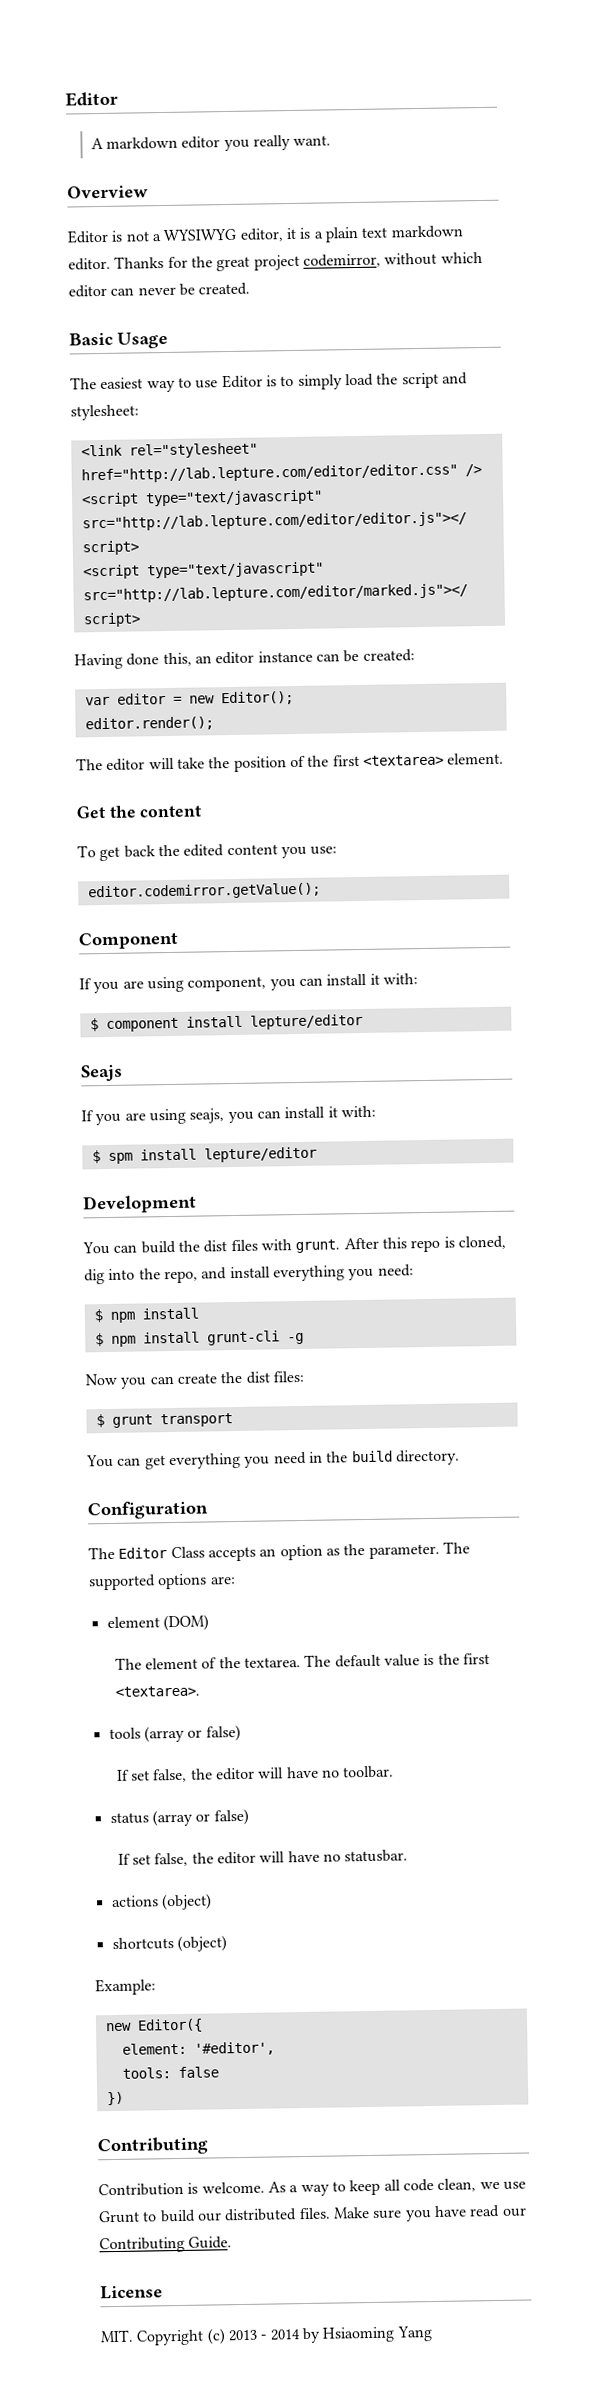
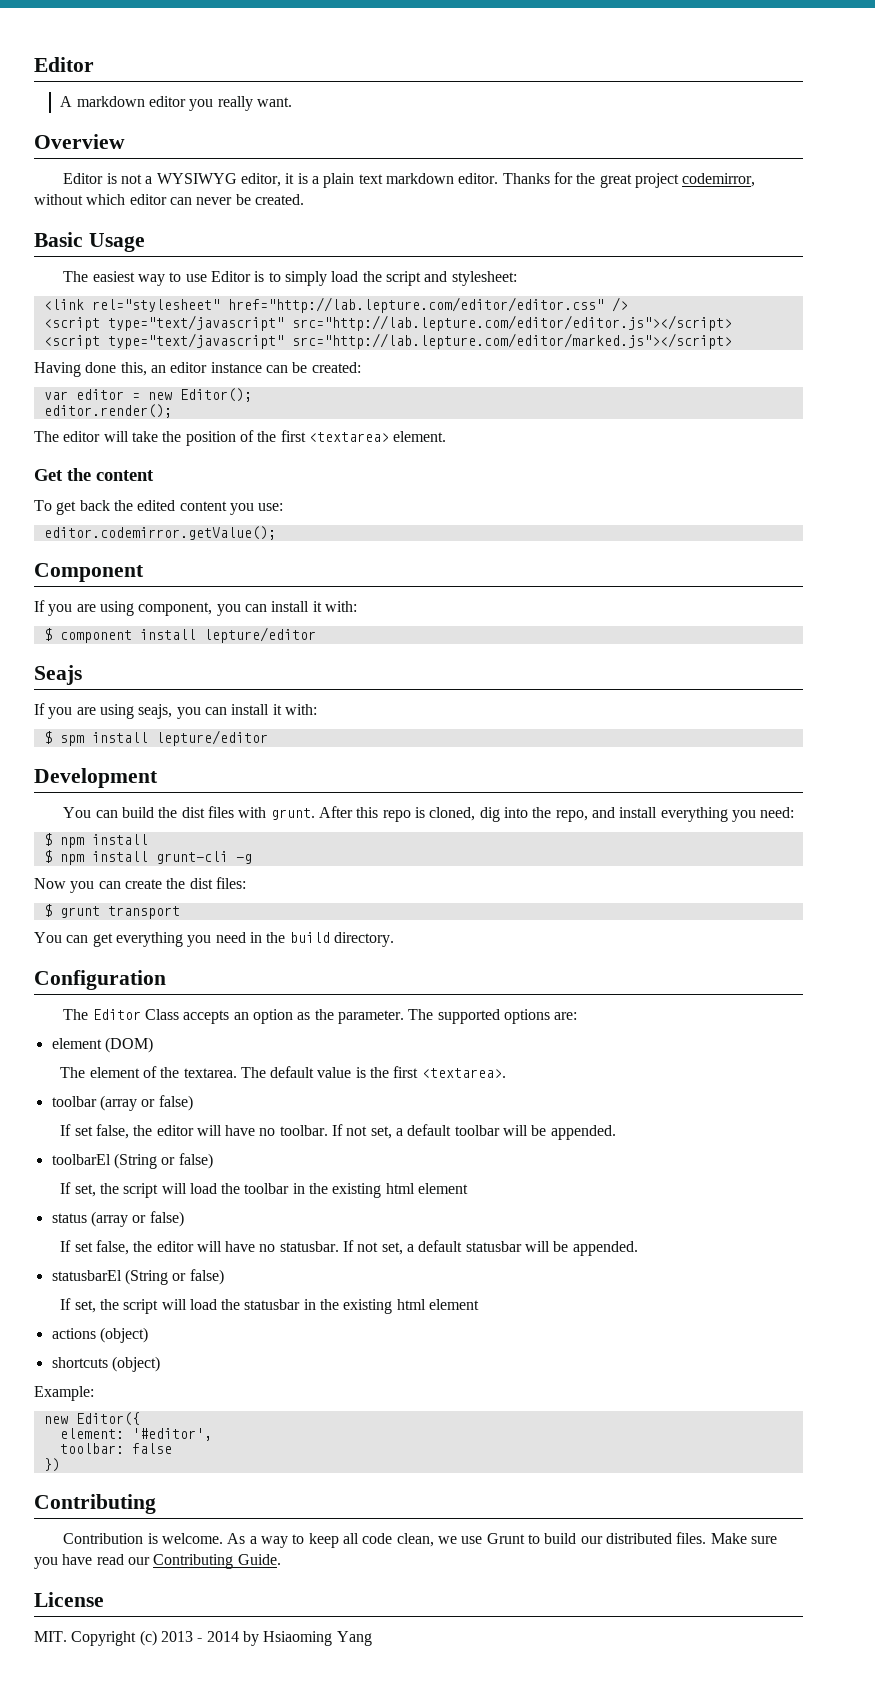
[108,1727,141,1740] tools -> [51,1096,97,1107] toolbar
(395, 1772) none -> [332,1124,616,1140] [51,1153,213,1169] [60,1182,469,1198] If not set, a default toolbar will be appended. // toolbarEl (String or false) // If set, the script will load the toolbar in the existing html element
(409, 1856) none -> [343,1240,638,1256] [51,1269,224,1285] [60,1298,480,1314] If not set, a default statusbar will be appended. // statusbarEl (String or false) // If set, the script will load the statusbar in the existing html element
[121,2067,171,2079] tools: -> [59,1443,124,1454] toolbar:

